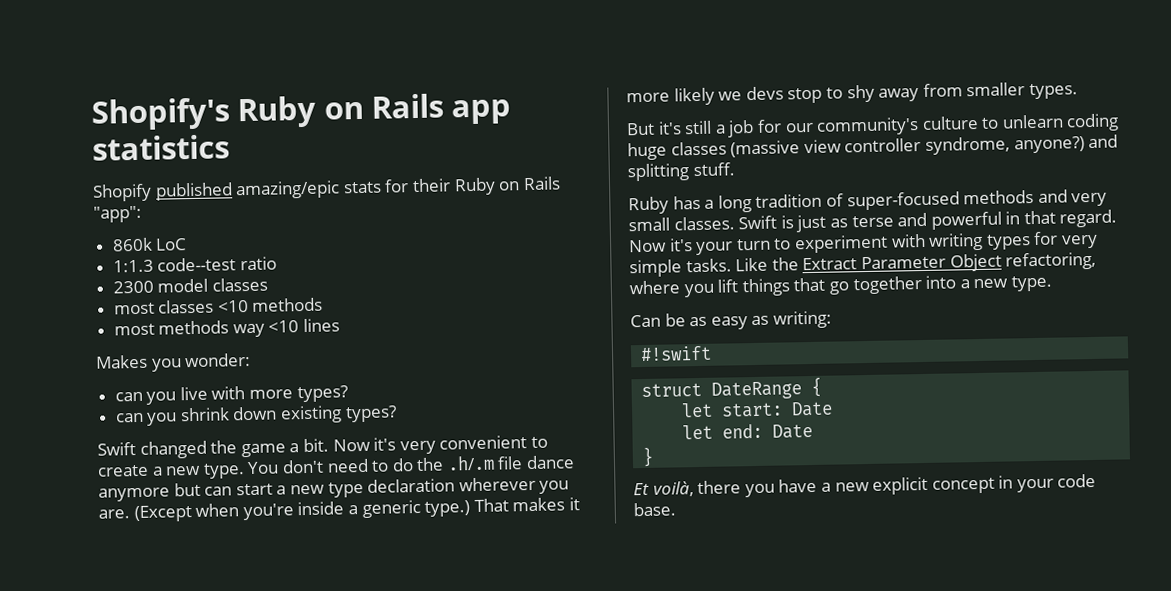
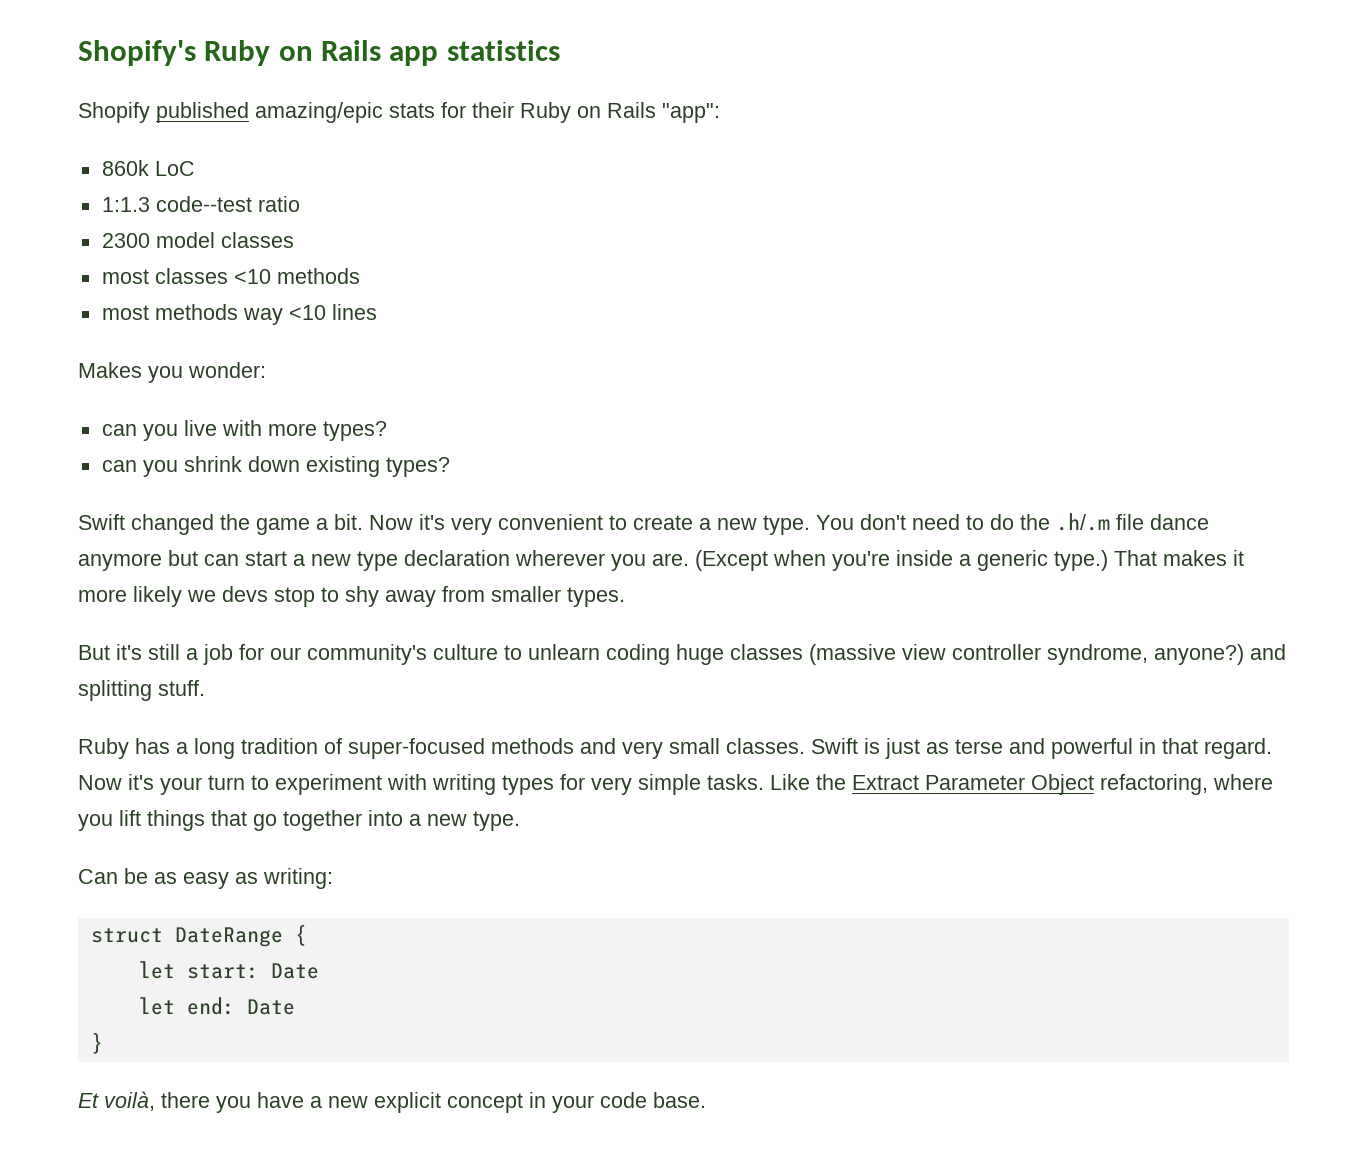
[640,345,713,362] // #!swift -> (333, 878) none

